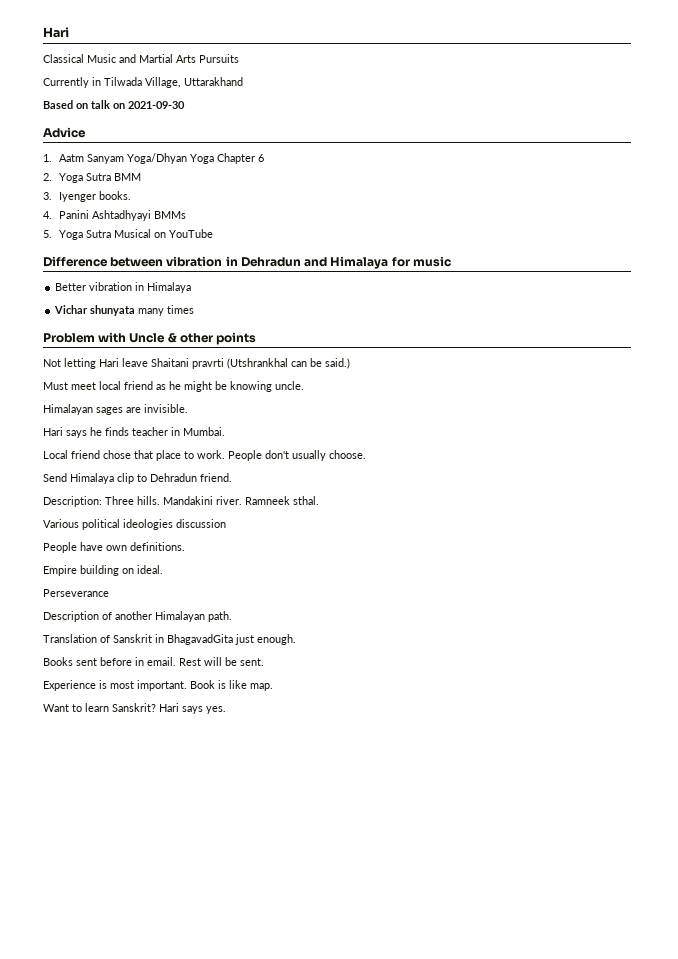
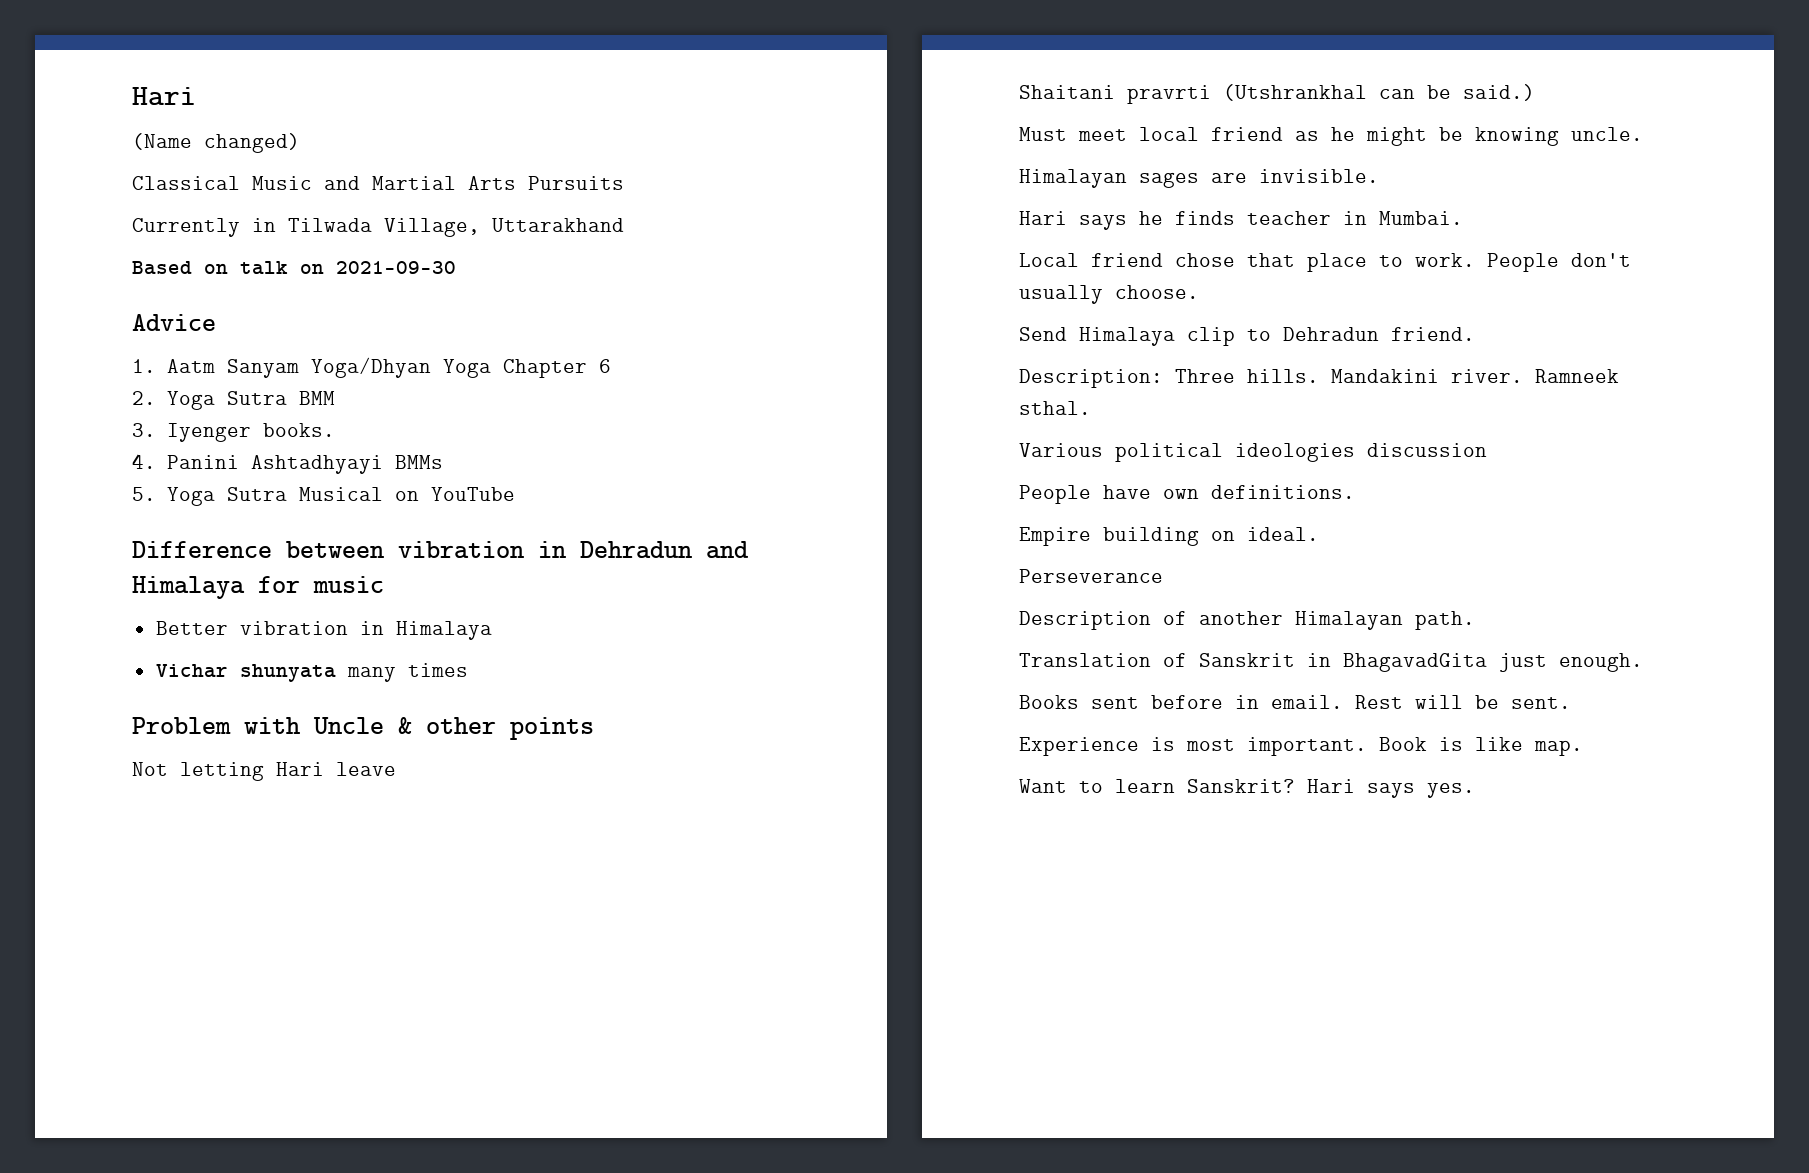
[43,27,69,38] Hari -> [132,87,196,106] [132,133,300,153] Hari // (Name changed)
(148, 362) none -> (396, 769) //

